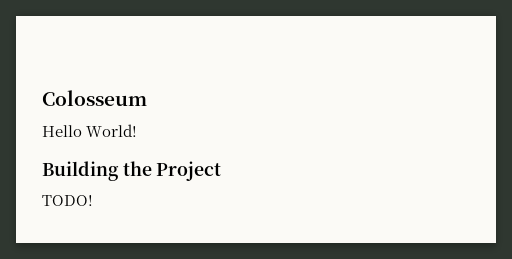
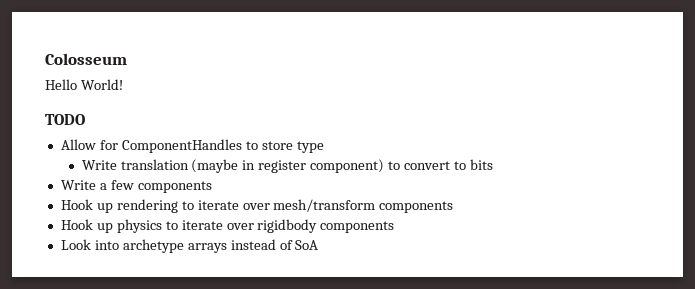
[42,161,222,181] [42,195,93,206] Building the Project // TODO! -> [45,114,85,125] [60,139,324,153] [81,159,493,173] [60,180,212,193] [60,199,454,213] [60,219,395,233] [60,239,319,253] TODO // Allow for ComponentHandles to store type // Write translation (maybe in register component) to convert to bits // Write a few components // Hook up rendering to iterate over mesh/transform components // Hook up physics to iterate over rigidbody components // Look into archetype arrays instead of SoA

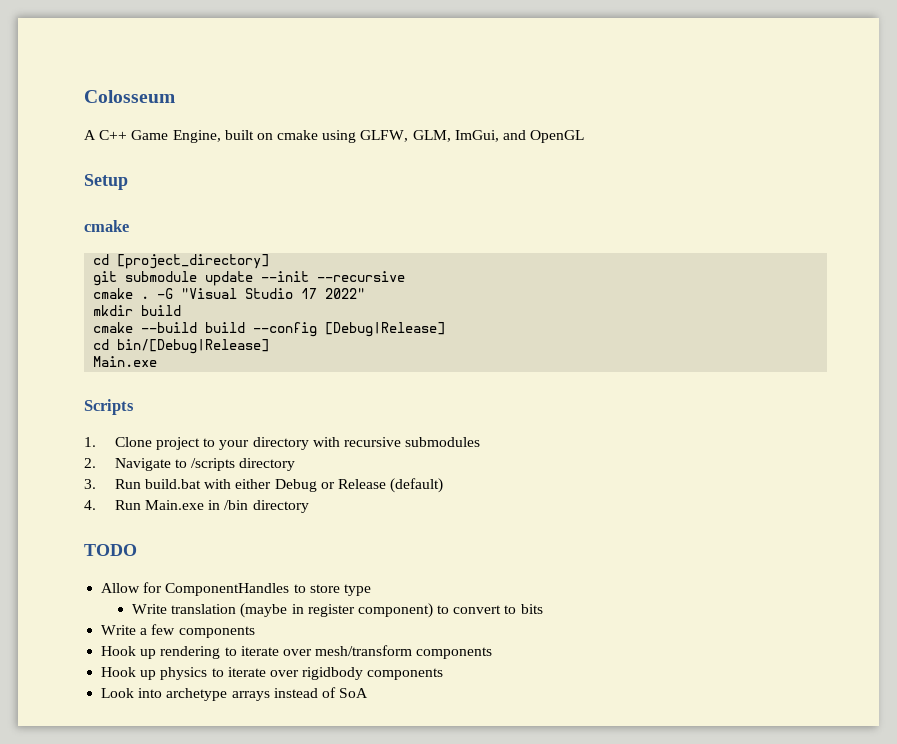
[45,79,123,90] Hello World! -> [84,130,585,143] [84,174,128,190] [84,220,129,232] [93,254,270,269] [93,271,406,286] [93,288,366,299] [93,305,182,316] [93,322,446,337] [93,339,270,354] [93,356,158,367] [84,399,134,415] [84,437,481,450] [84,458,296,471] [84,478,444,493] [84,500,309,513] A C++ Game Engine, built on cmake using GLFW, GLM, ImGui, and OpenGL // Setup // cmake // cd [project_directory] // git submodule update --init --recursive // cmake . -G "Visual Studio 17 2022" // mkdir build // cmake --build build --config [Debug|Release] // cd bin/[Debug|Release] // Main.exe // Scripts // 1. Clone project to your directory with recursive submodules // 2. Navigate to /scripts directory // 3. Run build.bat with either Debug or Release (default) // 4. Run Main.exe in /bin directory

